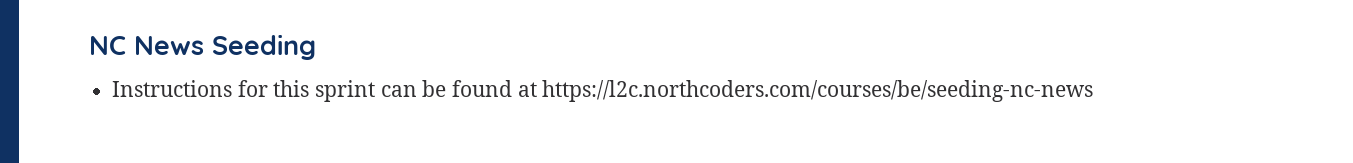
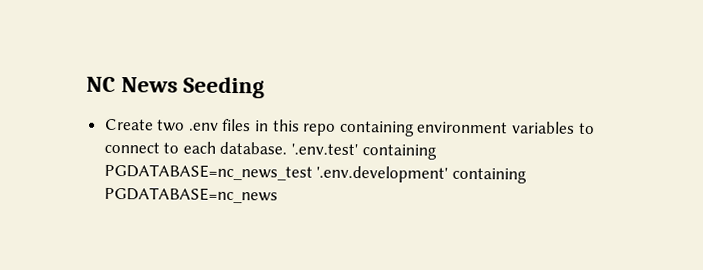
[112,80,1094,102] Instructions for this sprint can be found at https://l2c.northcoders.com/courses/be/seeding-nc-news -> [104,118,595,137] [103,141,437,160] [103,163,527,184] [103,186,278,204] Create two .env files in this repo containing environment variables to connect to each database. '.env.test' containing PGDATABASE=nc_news_test '.env.development' containing PGDATABASE=nc_news

